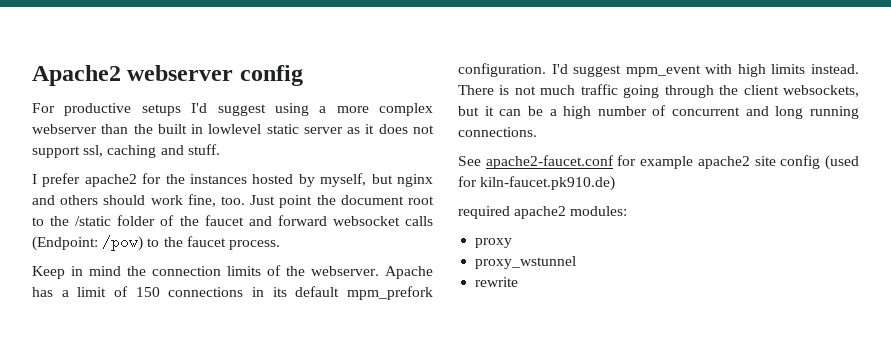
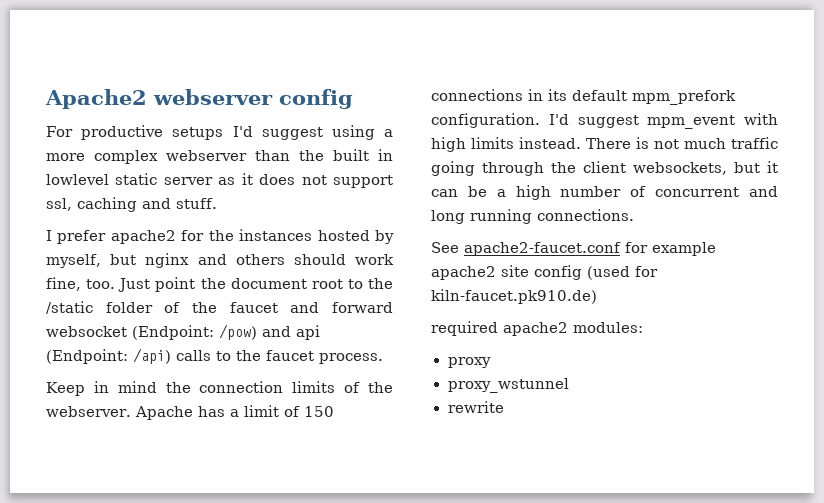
[405,216,433,226] calls -> (127, 331) none
(144, 243) none -> [262,325,320,340] [46,348,211,364] and api (Endpoint: /api) calls

